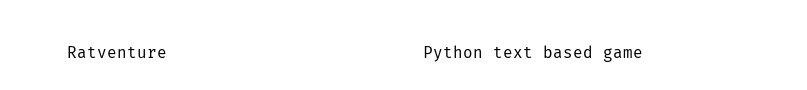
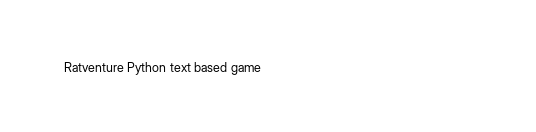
(167, 52) // -> (124, 67) none

